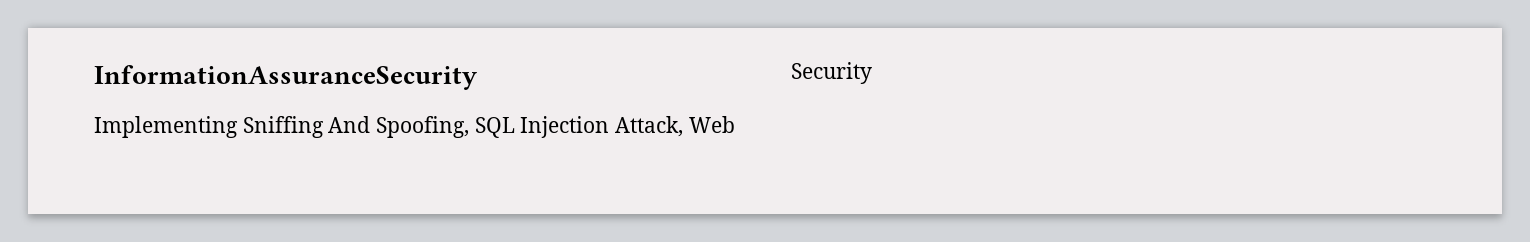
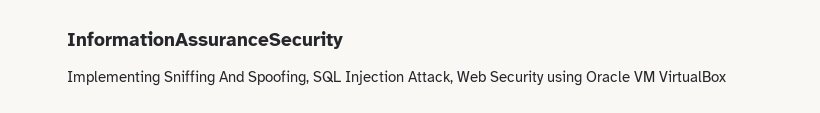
(872, 73) none -> [547,70,726,86] using Oracle VM VirtualBox

